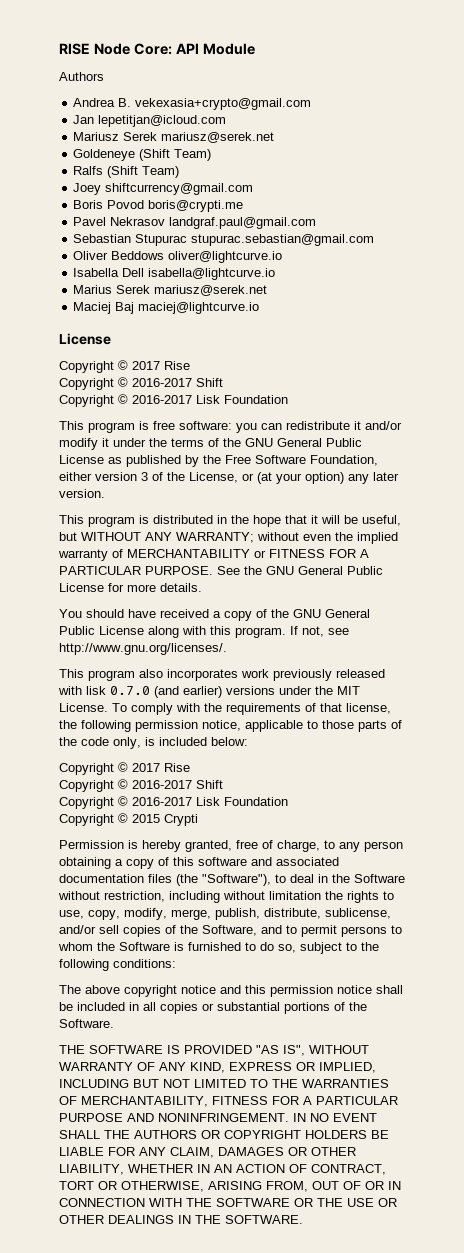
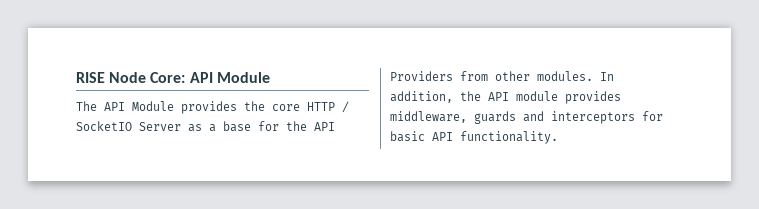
[59,72,104,81] [73,98,312,110] [73,115,227,127] [73,132,275,143] [73,149,212,161] [73,166,180,178] [73,183,254,195] [73,200,244,212] [73,217,317,229] [73,234,375,246] [73,251,283,263] [73,268,276,280] [73,285,268,296] [73,302,260,314] [59,333,111,345] [59,360,190,373] [59,377,223,390] [59,394,288,407] [59,421,402,433] [59,438,362,450] [59,455,378,467] [59,472,399,484] [59,489,105,498] [59,515,401,527] [59,532,398,544] [58,549,369,561] [59,566,383,575] [59,583,202,592] [59,609,370,621] [59,626,349,638] [59,643,227,655] [59,669,385,681] [58,686,360,698] [59,703,391,715] [59,720,402,732] [59,737,248,749] [59,762,190,775] [59,779,223,792] [59,796,288,809] [59,813,198,826] [59,840,403,852] [59,857,339,869] [59,874,405,886] [58,891,394,903] [59,908,391,920] [59,925,402,937] [58,942,379,954] [59,959,176,971] [59,985,403,997] [59,1002,367,1014] [59,1019,114,1028] [59,1045,369,1056] [59,1062,376,1073] [59,1079,389,1088] [59,1096,398,1107] [59,1113,377,1122] [59,1130,389,1139] [59,1147,356,1158] [59,1164,386,1175] [59,1181,401,1192] [59,1198,397,1207] [59,1215,303,1224] Authors // Andrea B. vekexasia+crypto@gmail.com // Jan lepetitjan@icloud.com // Mariusz Serek mariusz@serek.net // Goldeneye (Shift Team) // Ralfs (Shift Team) // Joey shiftcurrency@gmail.com // Boris Povod boris@crypti.me // Pavel Nekrasov landgraf.paul@gmail.com // Sebastian Stupurac stupurac.sebastian@gmail.com // Oliver Beddows oliver@lightcurve.io // Isabella Dell isabella@lightcurve.io // Marius Serek mariusz@serek.net // Maciej Baj maciej@lightcurve.io // License // Copyright © 2017 Rise // Copyright © 2016-2017 Shift // Copyright © 2016-2017 Lisk Foundation // This program is free software: you can redistribute it and/or modify it under the terms of the GNU General Public License as published by the Free Software Foundation, either version 3 of the License, or (at your option) any later version. // This program is distributed in the hope that it will be useful, but WITHOUT ANY WARRANTY; without even the implied warranty of MERCHANTABILITY or FITNESS FOR A PARTICULAR PURPOSE. See the GNU General Public License for more details. // You should have received a copy of the GNU General Public License along with this program. If not, see http://www.gnu.org/licenses/. // This program also incorporates work previously released with lisk 0.7.0 (and earlier) versions under the MIT License. To comply with the requirements of that license, the following permission notice, applicable to those parts of the code only, is included below: // Copyright © 2017 Rise // Copyright © 2016-2017 Shift // Copyright © 2016-2017 Lisk Foundation // Copyright © 2015 Crypti // Permission is hereby granted, free of charge, to any person obtaining a copy of this software and associated documentation files (the "Software"), to deal in the Software without restriction, including without limitation the rights to use, copy, modify, merge, publish, distribute, sublicense, and/or sell copies of the Software, and to permit persons to whom the Software is furnished to do so, subject to the following conditions: // The above copyright notice and this permission notice shall be included in all copies or substantial portions of the Software. // THE SOFTWARE IS PROVIDED "AS IS", WITHOUT WARRANTY OF ANY KIND, EXPRESS OR IMPLIED, INCLUDING BUT NOT LIMITED TO THE WARRANTIES OF MERCHANTABILITY, FITNESS FOR A PARTICULAR PURPOSE AND NONINFRINGEMENT. IN NO EVENT SHALL THE AUTHORS OR COPYRIGHT HOLDERS BE LIABLE FOR ANY CLAIM, DAMAGES OR OTHER LIABILITY, WHETHER IN AN ACTION OF CONTRACT, TORT OR OTHERWISE, ARISING FROM, OUT OF OR IN CONNECTION WITH THE SOFTWARE OR THE USE OR OTHER DEALINGS IN THE SOFTWARE. -> [76,101,349,114] [76,121,335,132] [390,71,614,81] [390,91,621,104] [390,111,663,124] [390,131,558,144] The API Module provides the core HTTP / SocketIO Server as a base for the API Providers from other modules. In addition, the API module provides middleware, guards and interceptors for basic API functionality.

